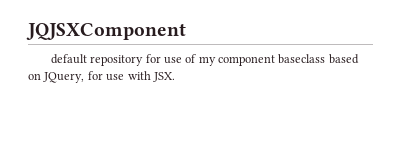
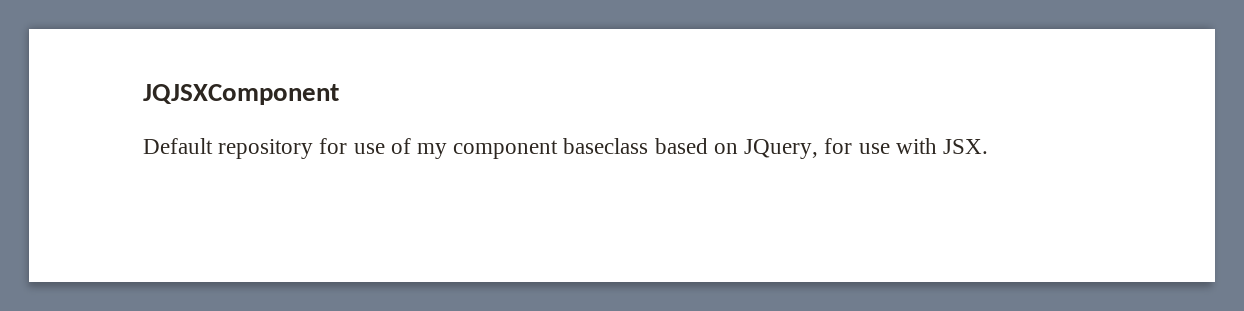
[50,54,87,64] default -> [143,138,213,154] Default

